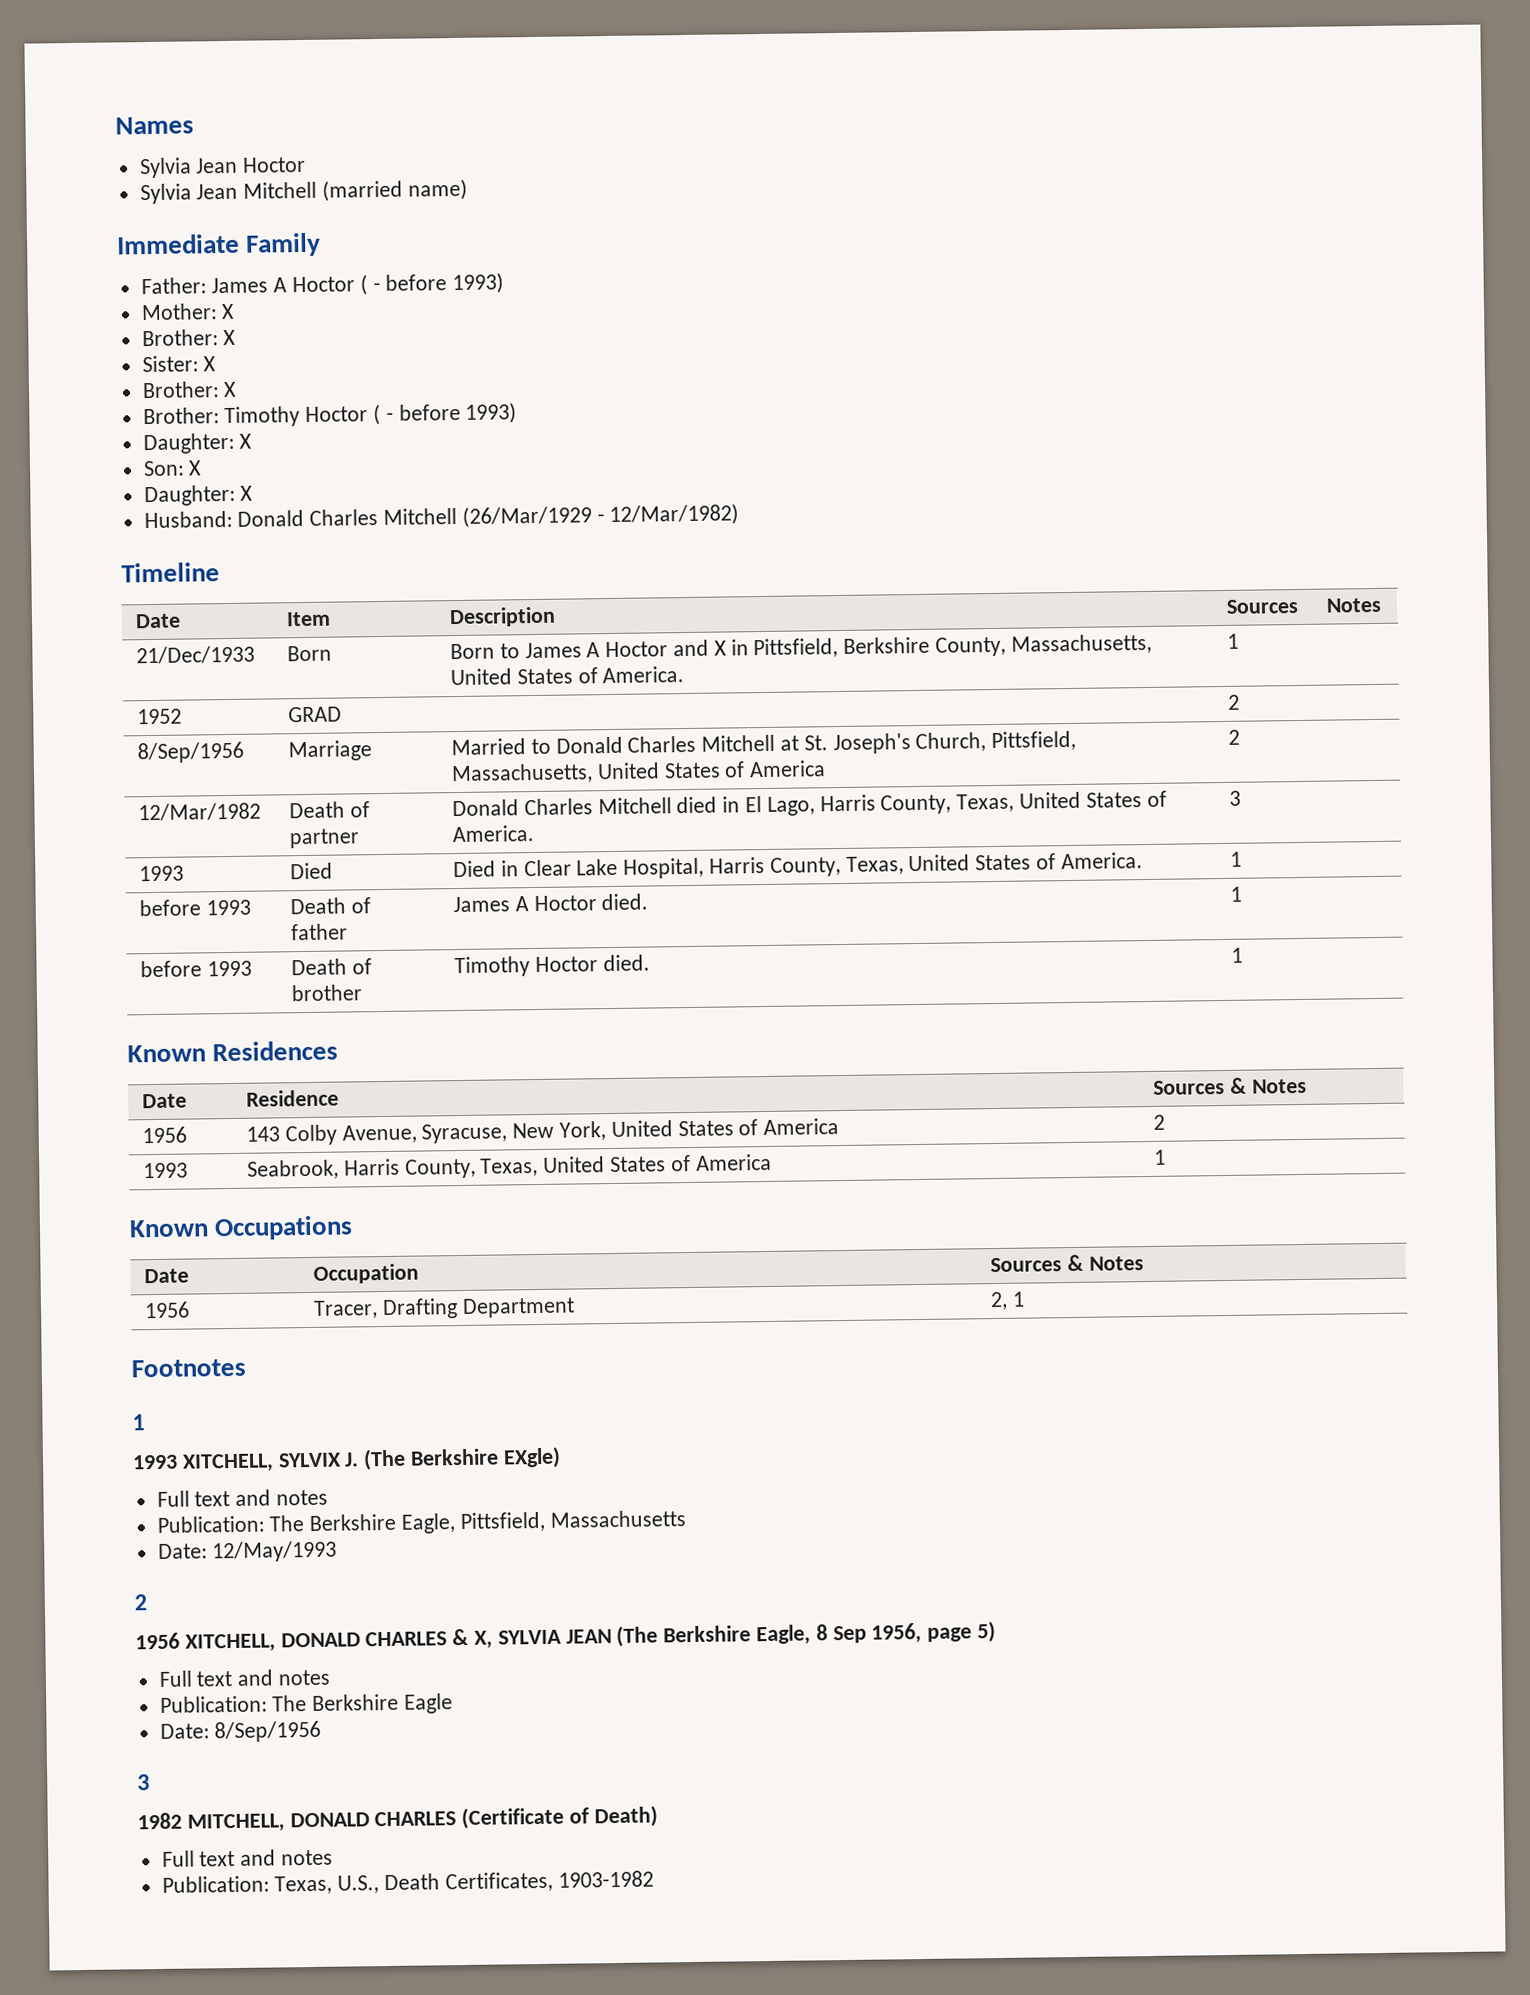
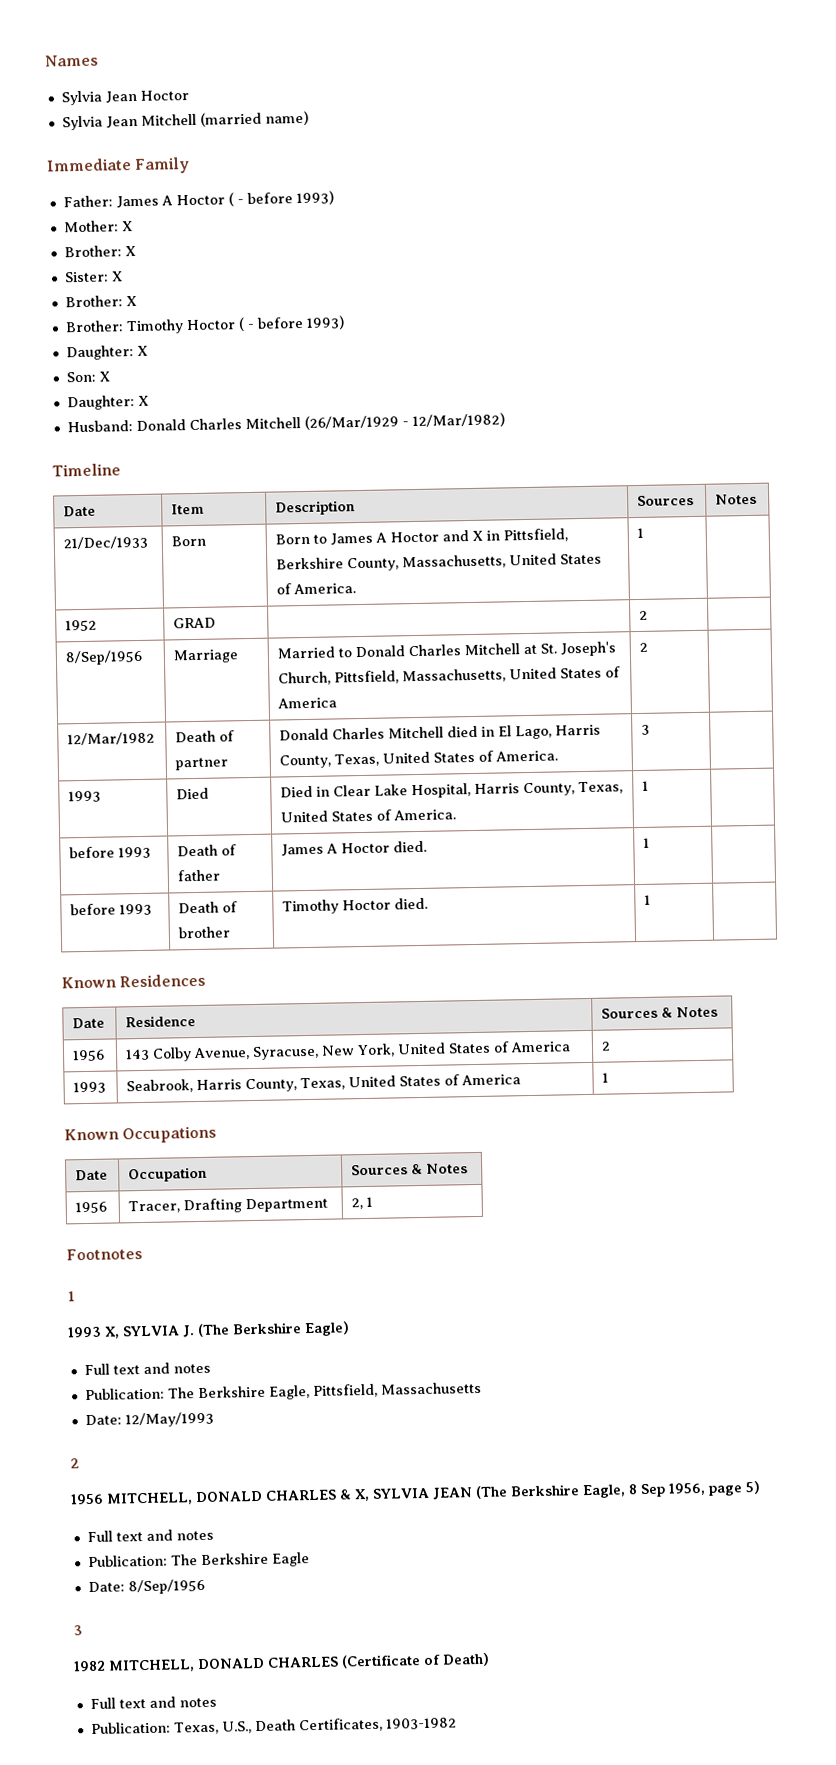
[181,1452,342,1473] XITCHELL, SYLVIX -> [104,1325,180,1339] X, SYLVIA
[502,1446,561,1469] EXgle) -> [303,1321,350,1337] Eagle)
[184,1633,276,1653] XITCHELL, -> [106,1492,193,1506] MITCHELL,

